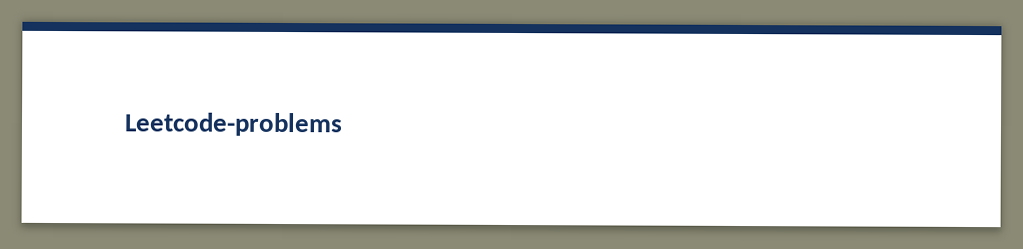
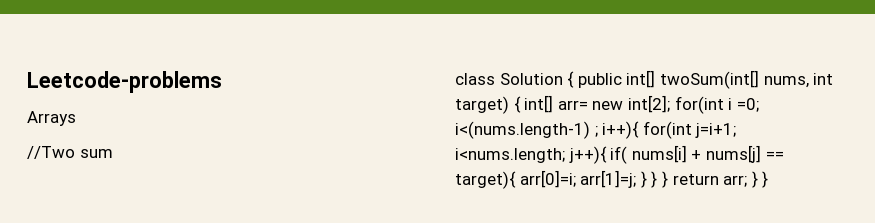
(343, 124) none -> [27,111,76,126] [27,146,113,159] [455,70,834,89] [455,95,759,114] [455,121,737,139] [455,145,784,164] [455,170,769,189] // Arrays // //Two sum // class Solution { public int[] twoSum(int[] nums, int target) { int[] arr= new int[2]; for(int i =0; i<(nums.length-1) ; i++){ for(int j=i+1; i<nums.length; j++){ if( nums[i] + nums[j] == target){ arr[0]=i; arr[1]=j; } } } return arr; } }

